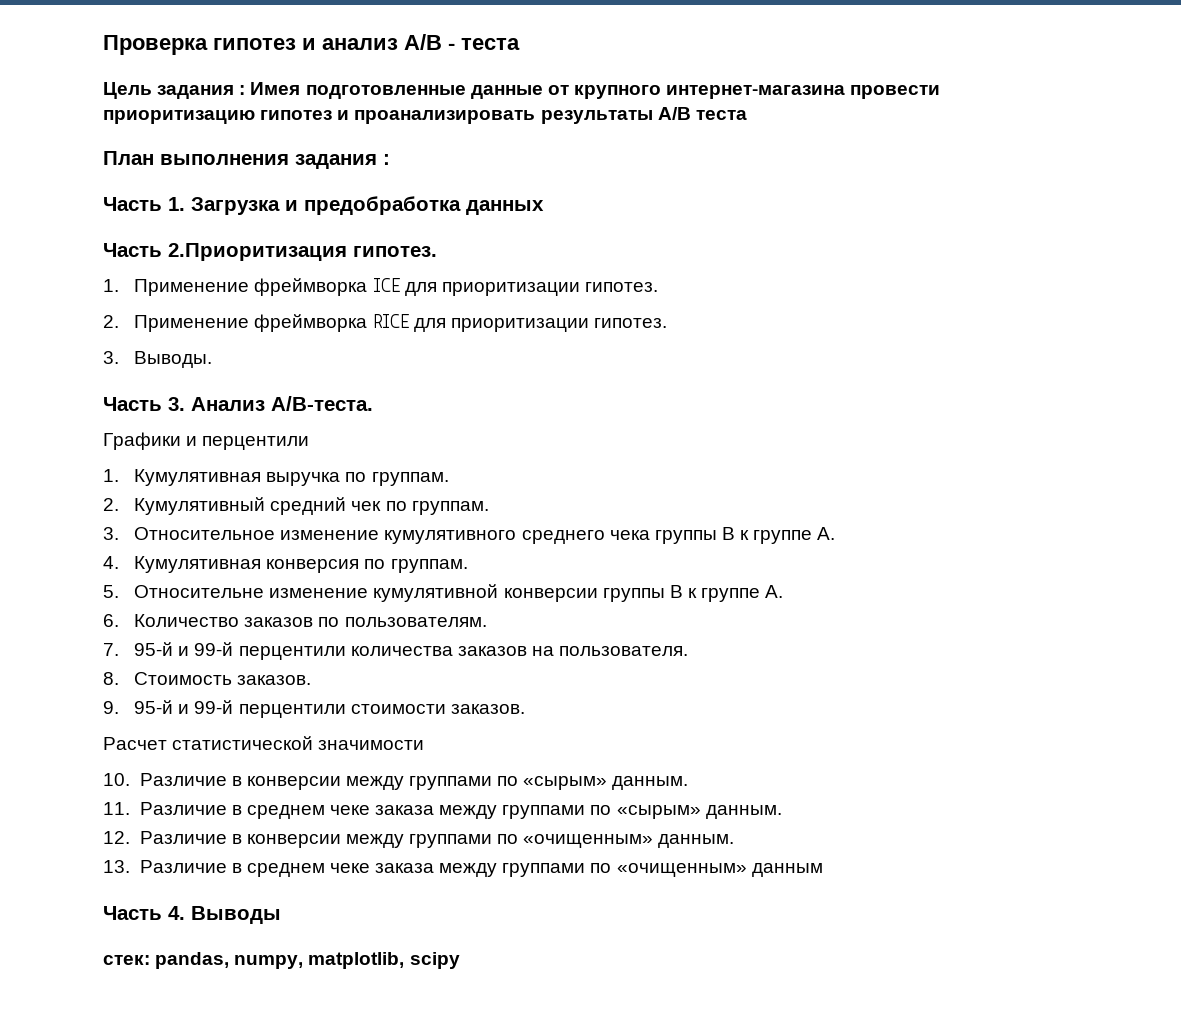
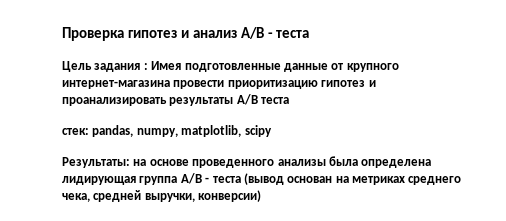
[103,151,390,169] [103,196,544,215] [103,243,437,261] [103,278,658,296] [103,314,667,332] [103,351,213,368] [103,396,373,411] [103,432,310,450] [103,469,449,486] [103,497,489,515] [103,527,836,544] [103,556,468,573] [103,584,784,602] [103,614,487,627] [103,642,689,660] [103,672,312,685] [103,700,525,718] [103,736,425,750] [103,773,689,790] [103,802,782,819] [103,831,735,848] [103,860,823,877] [103,906,281,924] // План выполнения задания : // Часть 1. Загрузка и предобработка данных // Часть 2.Приоритизация гипотез. // 1. Применение фреймворка ICE для приоритизации гипотез. // 2. Применение фреймворка RICE для приоритизации гипотез. // 3. Выводы. // Часть 3. Анализ A/B-теста. // Графики и перцентили // 1. Кумулятивная выручка по группам. // 2. Кумулятивный средний чек по группам. // 3. Относительное изменение кумулятивного среднего чека группы B к группе A. // 4. Кумулятивная конверсия по группам. // 5. Относительне изменение кумулятивной конверсии группы B к группе A. // 6. Количество заказов по пользователям. // 7. 95-й и 99-й перцентили количества заказов на пользователя. // 8. Стоимость заказов. // 9. 95-й и 99-й перцентили стоимости заказов. // Расчет статистической значимости // 10. Различие в конверсии между группами по «сырым» данным. // 11. Различие в среднем чеке заказа между группами по «сырым» данным. // 12. Различие в конверсии между группами по «очищенным» данным. // 13. Различие в среднем чеке заказа между группами по «очищенным» данным // Часть 4. Выводы -> (290, 100) none
(460, 960) none -> [62,156,432,168] [62,173,462,185] [62,190,262,202] // Результаты: на основе проведенного анализы была определена лидирующая группа А/В - теста (вывод основан на метриках среднего чека, средней выручки, конверсии)

